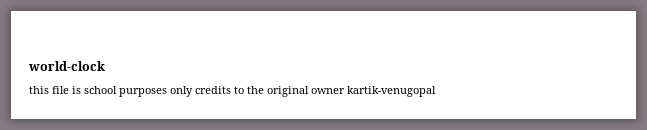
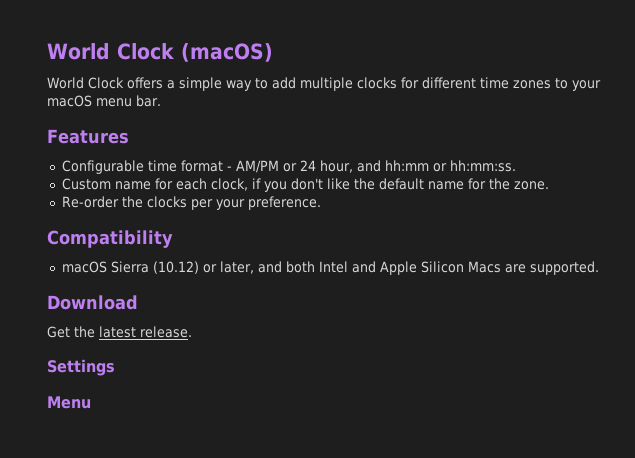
[28,61,105,71] [29,86,436,97] world-clock // this file is school purposes only credits to the original owner kartik-venugopal -> [47,43,273,62] [47,77,601,91] [47,95,161,107] [47,129,129,144] [61,160,516,174] [61,178,549,192] [61,196,321,210] [47,230,173,248] [61,261,599,275] [47,295,138,310] [47,326,192,338] [47,359,115,376] [47,396,91,409] World Clock (macOS) // World Clock offers a simple way to add multiple clocks for different time zones to your macOS menu bar. // Features // Configurable time format - AM/PM or 24 hour, and hh:mm or hh:mm:ss. // Custom name for each clock, if you don't like the default name for the zone. // Re-order the clocks per your preference. // Compatibility // macOS Sierra (10.12) or later, and both Intel and Apple Silicon Macs are supported. // Download // Get the latest release. // Settings // Menu

